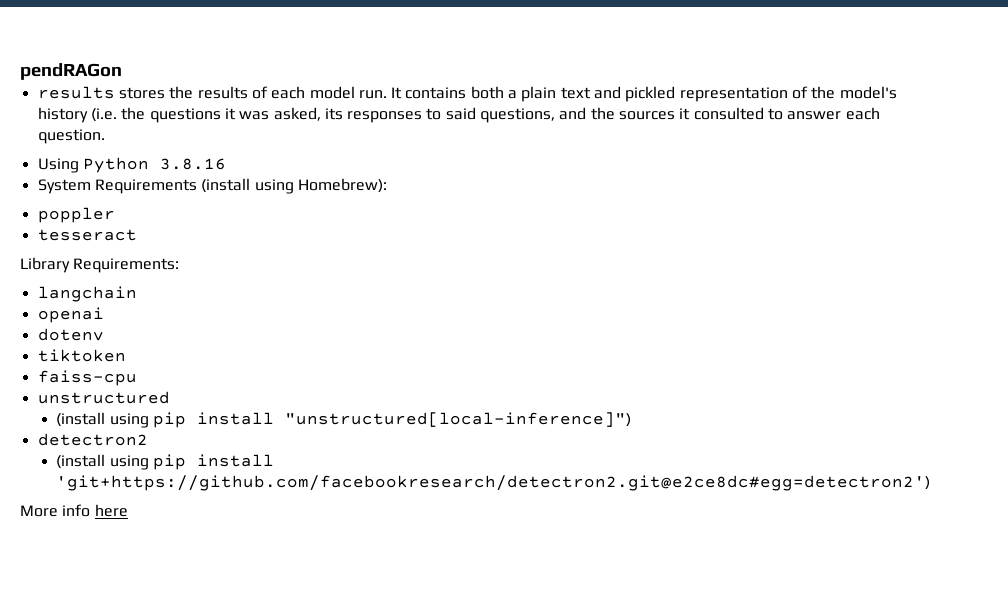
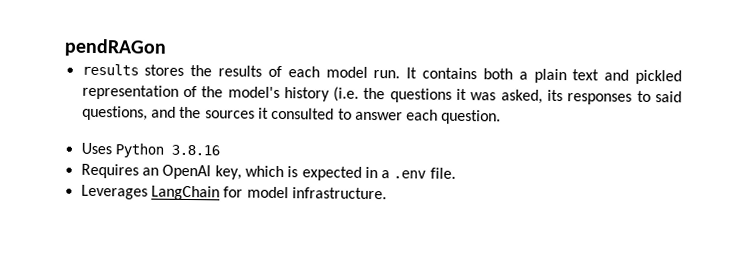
[37,158,79,173] Using -> [80,142,112,155] Uses
[37,178,387,194] [37,207,115,223] [37,229,137,241] [20,257,180,273] [37,286,137,302] [37,307,104,323] [37,328,104,341] [37,349,126,362] [37,370,137,386] [37,391,170,404] [56,412,631,428] [37,433,148,446] [56,454,274,470] [56,475,931,491] [20,504,128,517] System Requirements (install using Homebrew): // poppler // tesseract // Library Requirements: // langchain // openai // dotenv // tiktoken // faiss-cpu // unstructured // (install using pip install "unstructured[local-inference]") // detectron2 // (install using pip install 'git+https://github.com/facebookresearch/detectron2.git@e2ce8dc#egg=detectron2') // More info here -> [80,163,456,181] [80,184,387,201] Requires an OpenAI key, which is expected in a .env file. // Leverages LangChain for model infrastructure.

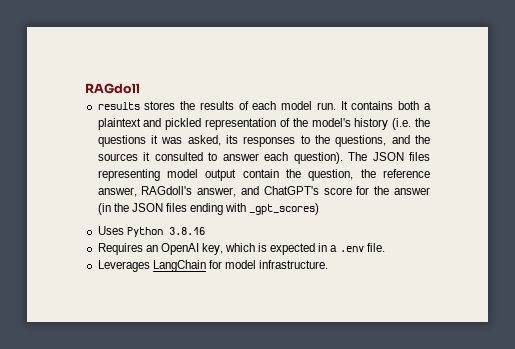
[64,38,167,57] pendRAGon -> [85,83,140,94] RAGdoll
[533,68,600,84] plain text -> [97,118,141,130] plaintext
[654,91,682,103] said -> [314,135,330,144] the
[441,109,502,125] question. -> [293,152,431,164] [97,169,430,181] [97,186,430,197] [97,203,320,215] question). The JSON files representing model output contain the question, the reference answer, RAGdoll's answer, and ChatGPT's score for the answer (in the JSON files ending with _gpt_scores)

